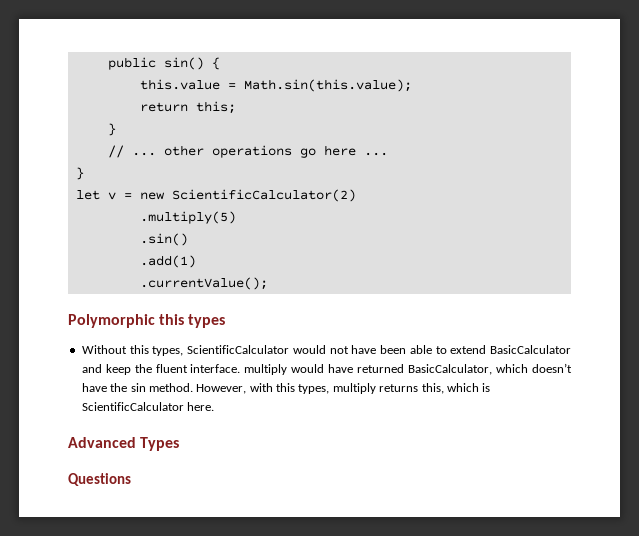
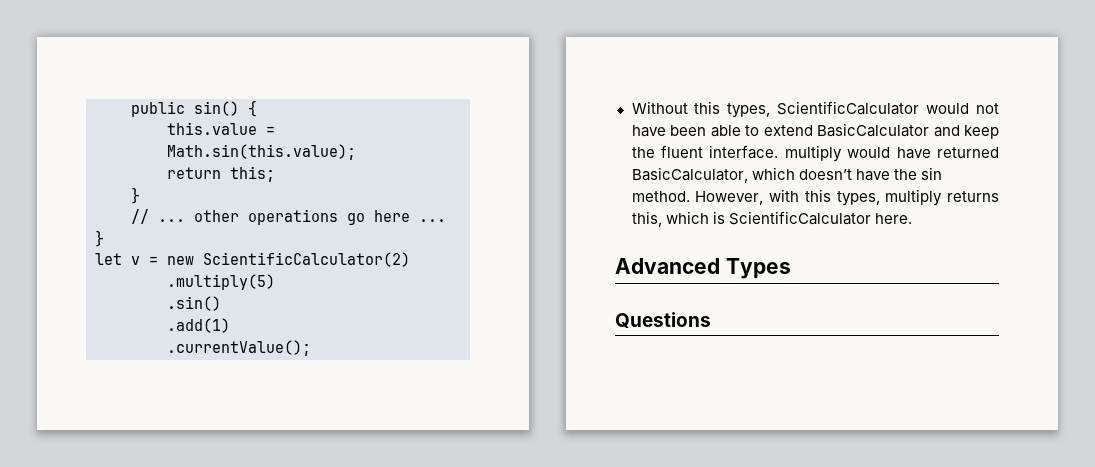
[68,314,226,328] // Polymorphic this types -> (311, 348) none

